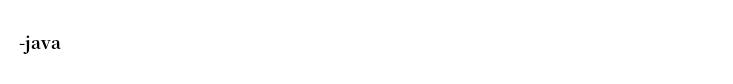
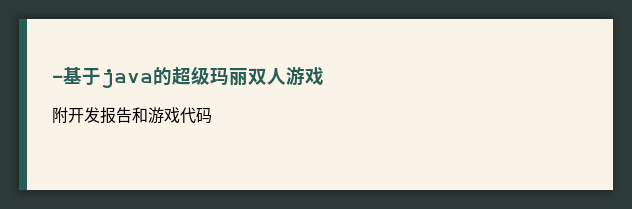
[19,35,61,54] -java -> [52,66,324,88] [52,107,212,124] -基于java的超级玛丽双人游戏 // 附开发报告和游戏代码

